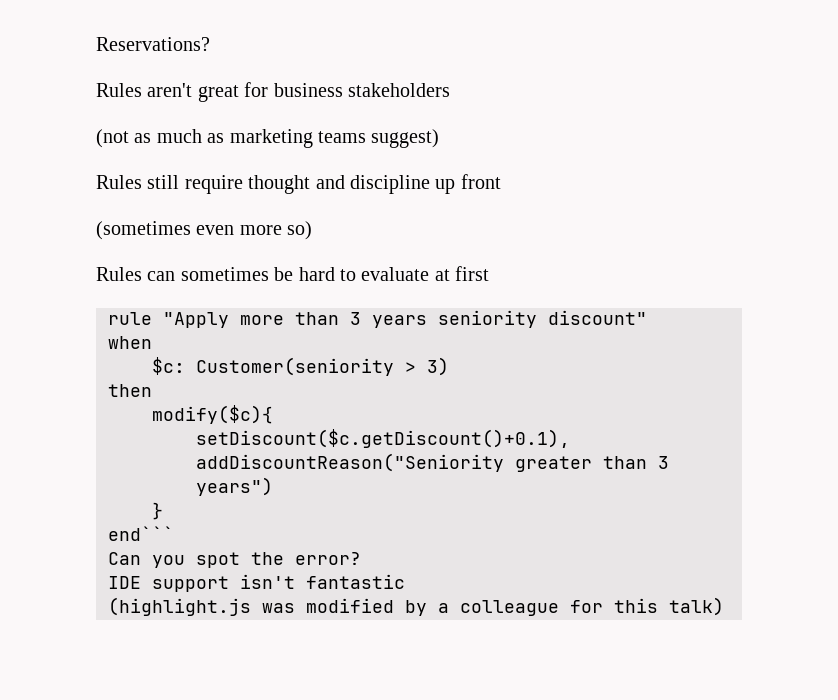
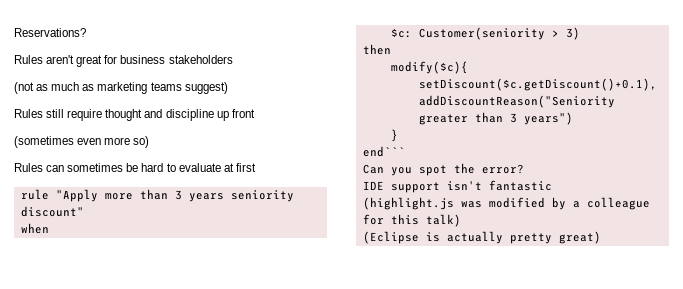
(724, 606) none -> [362,231,601,244] // (Eclipse is actually pretty great)

